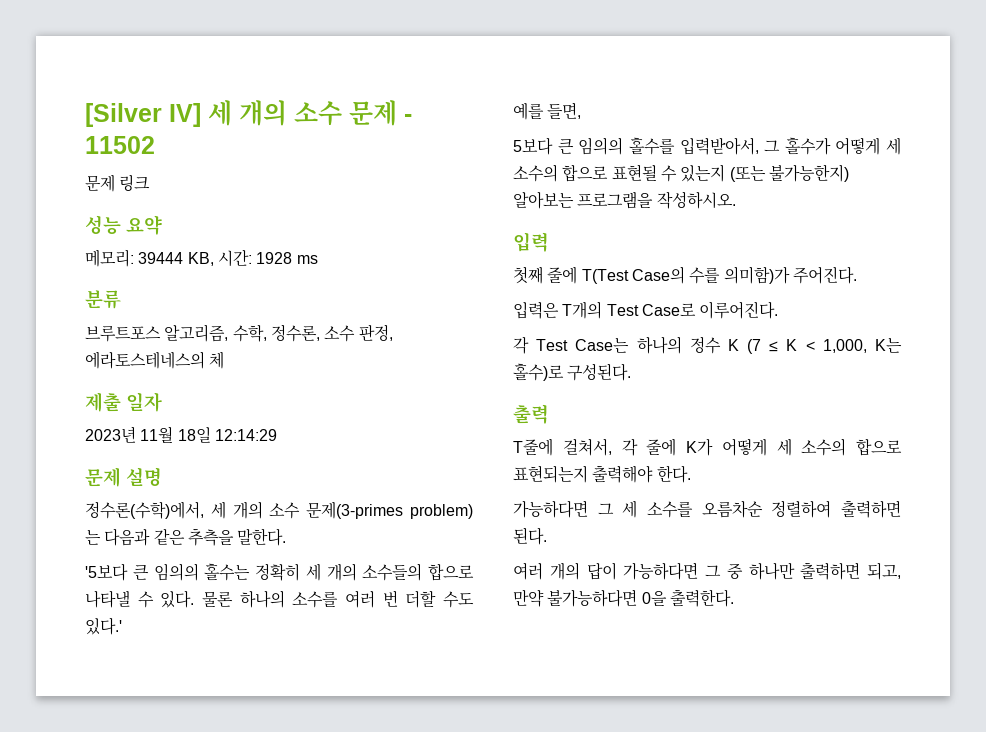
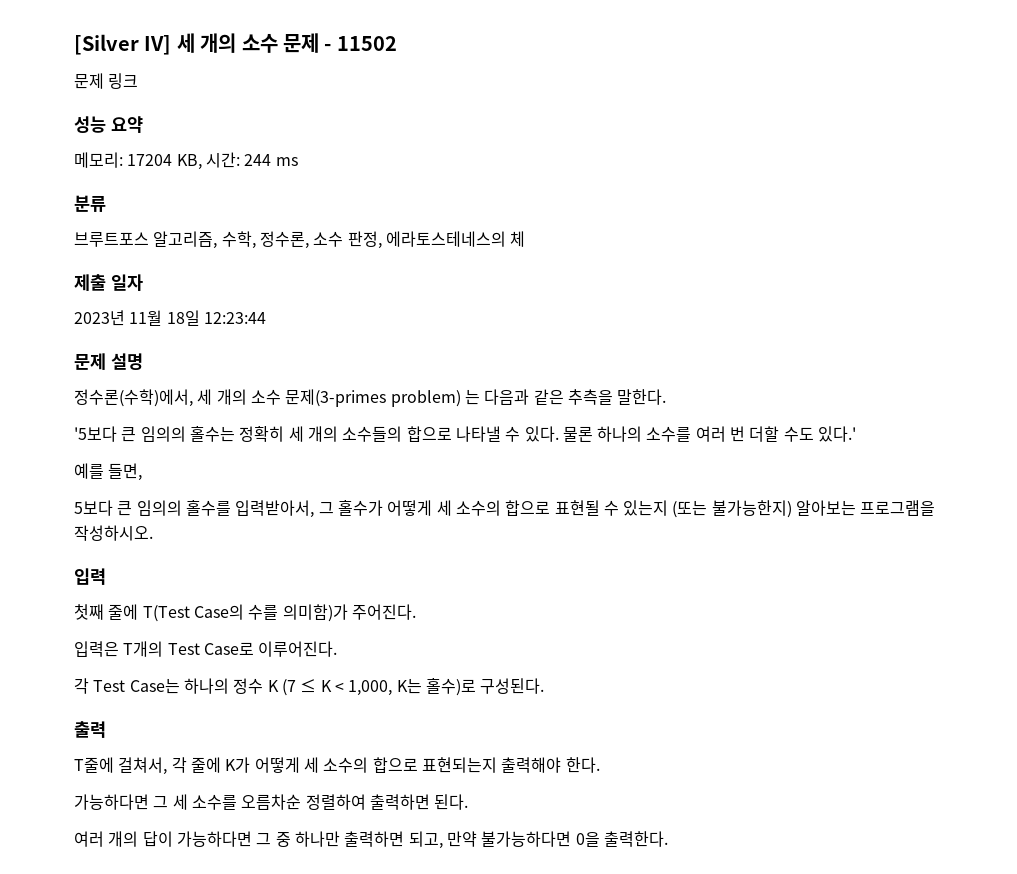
[138,252,184,264] 39444 -> [127,154,173,166] 17204
[256,252,293,264] 1928 -> [244,154,272,166] 244
[214,429,277,441] 12:14:29 -> [203,312,266,324] 12:23:44

